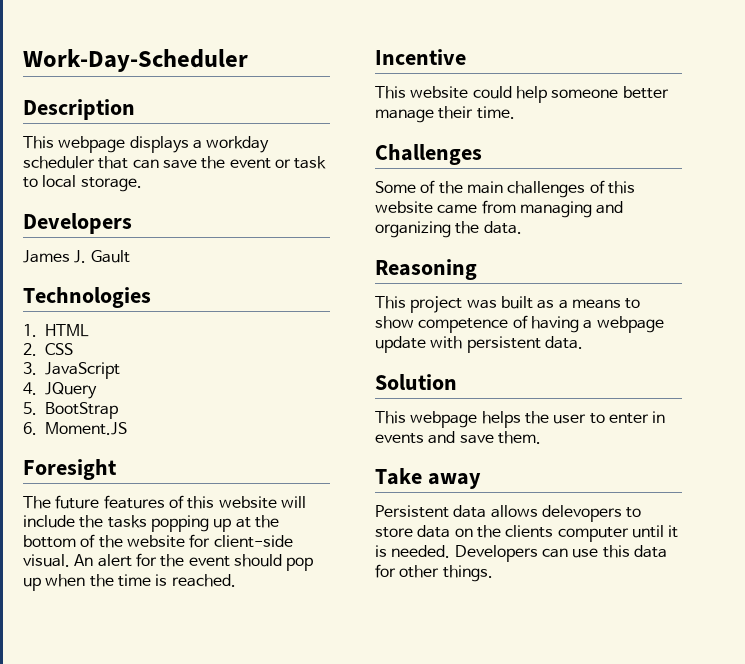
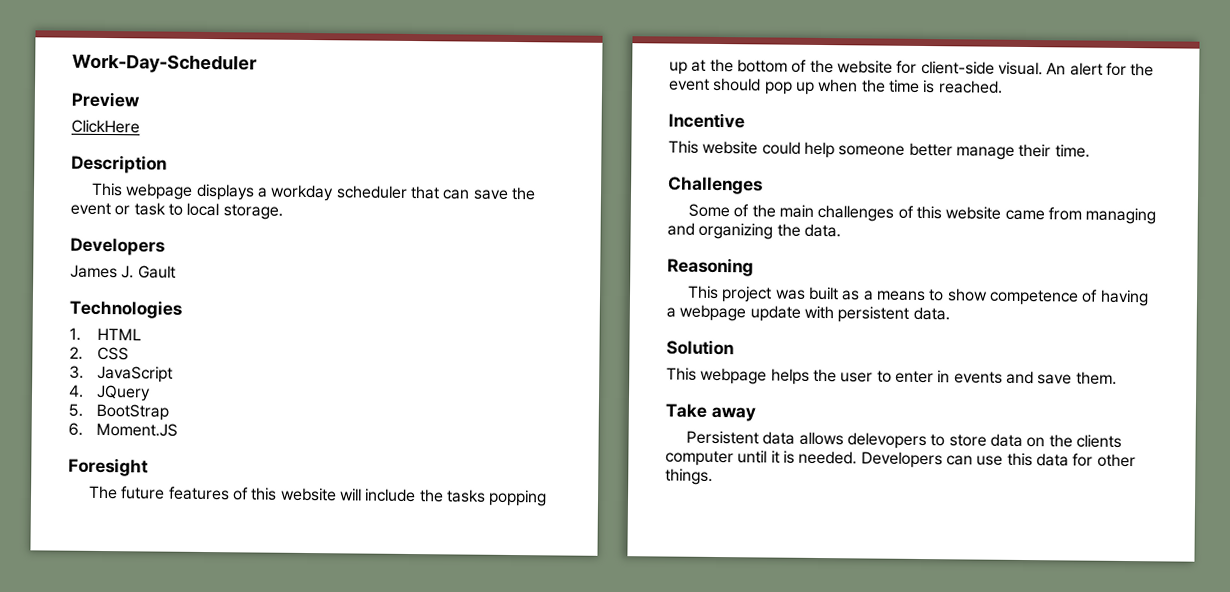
(248, 60) none -> [71,91,140,108] [71,119,140,134] // Preview // ClickHere

